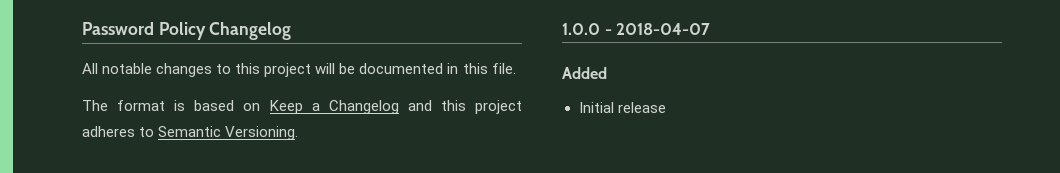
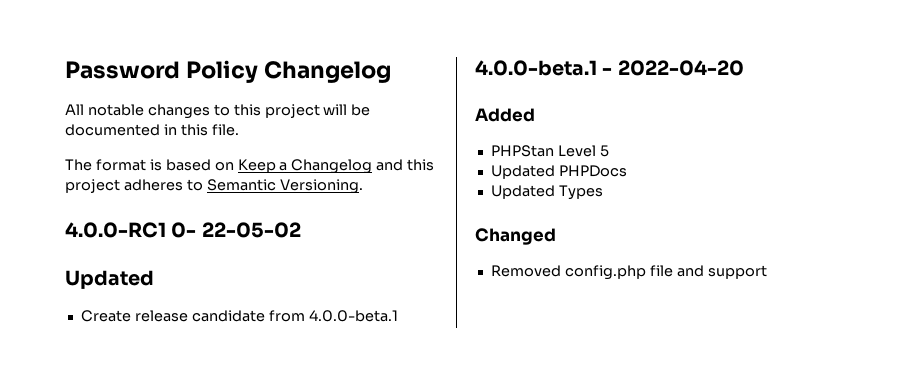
[562,23,711,35] [562,67,607,79] [578,102,666,113] 1.0.0 - 2018-04-07 // Added // Initial release -> [65,222,301,238] [65,270,154,289] [80,310,398,322] [475,60,744,76] [475,108,535,122] [490,145,609,157] [490,165,627,179] [490,185,603,200] [475,228,556,245] [490,265,767,280] 4.0.0-RC1 0- 22-05-02 // Updated // Create release candidate from 4.0.0-beta.1 // 4.0.0-beta.1 - 2022-04-20 // Added // PHPStan Level 5 // Updated PHPDocs // Updated Types // Changed // Removed config.php file and support

